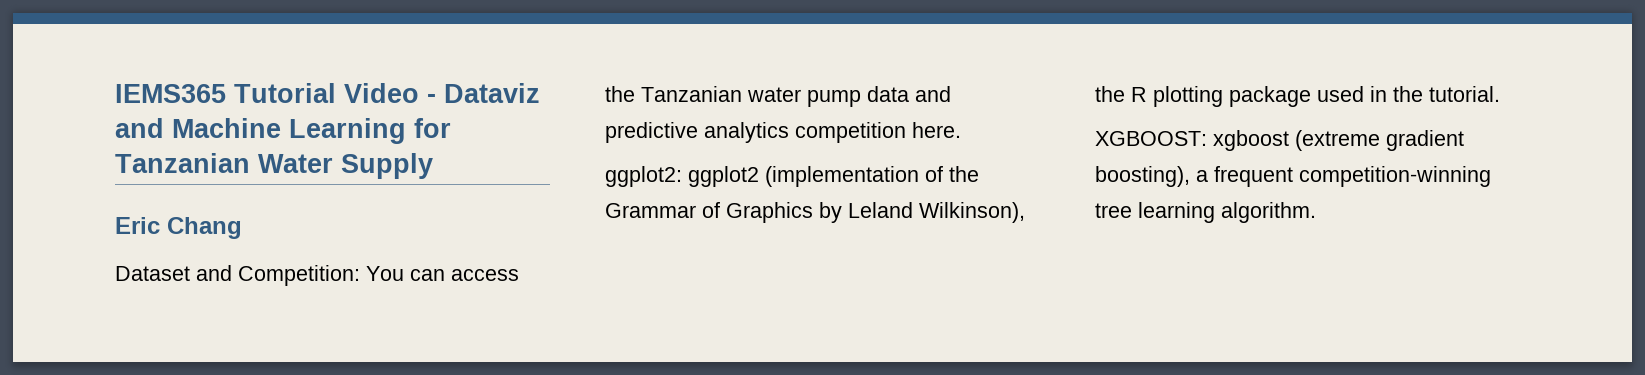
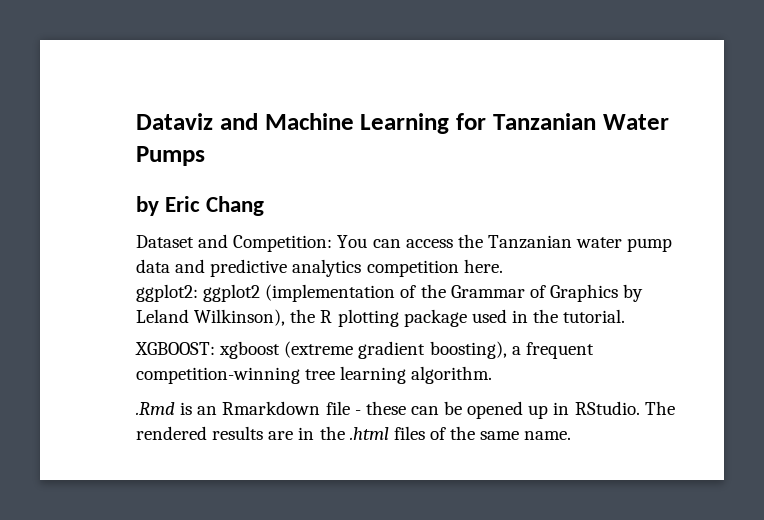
[115,83,436,103] IEMS365 Tutorial Video - -> (136, 121) none
[341,153,433,179] Supply // -> [136,146,205,166] [136,196,159,216] Pumps // by
(1316, 212) none -> [136,401,675,419] [136,426,572,440] // .Rmd is an Rmarkdown file - these can be opened up in RStudio. The rendered results are in the .html files of the same name.

